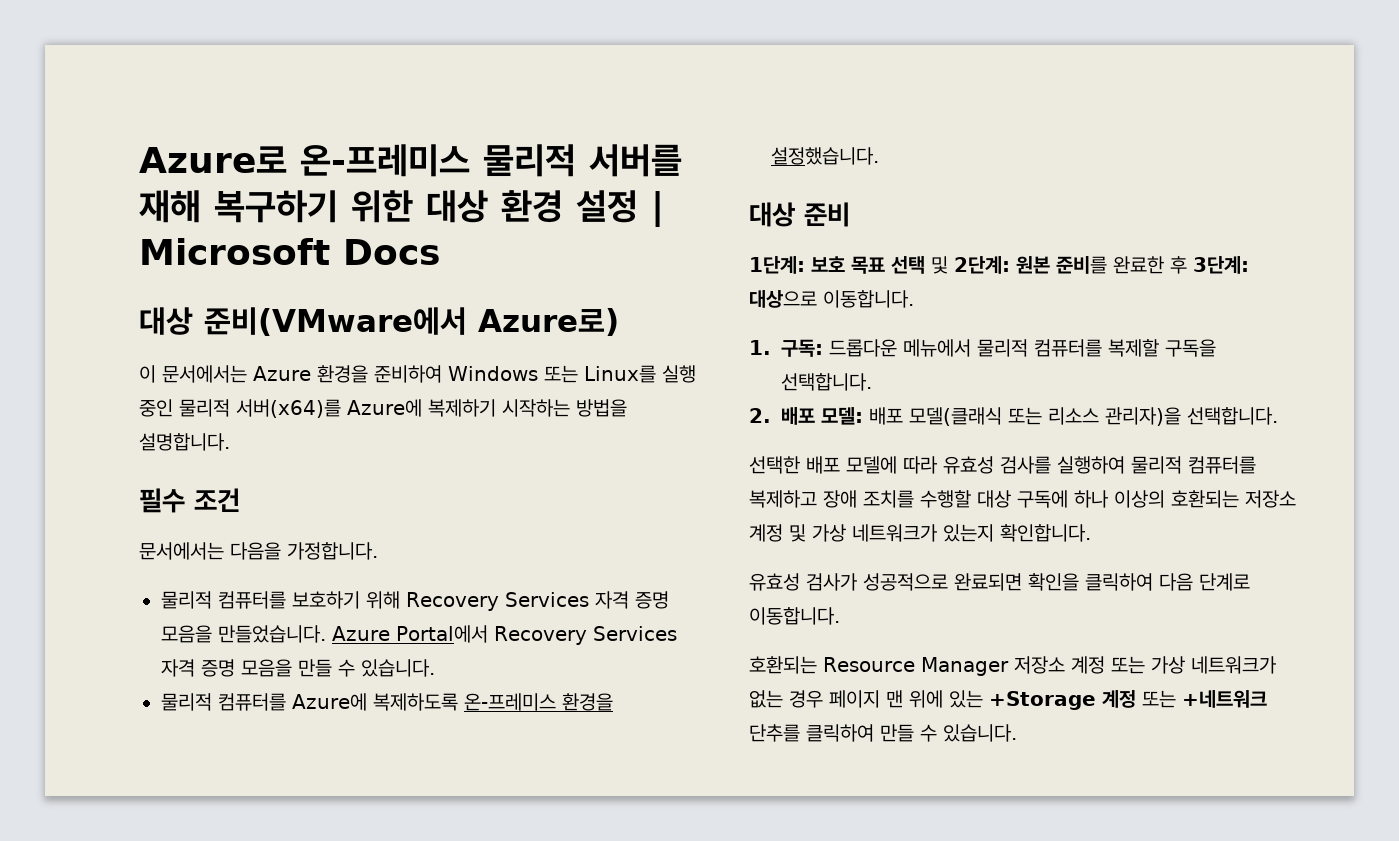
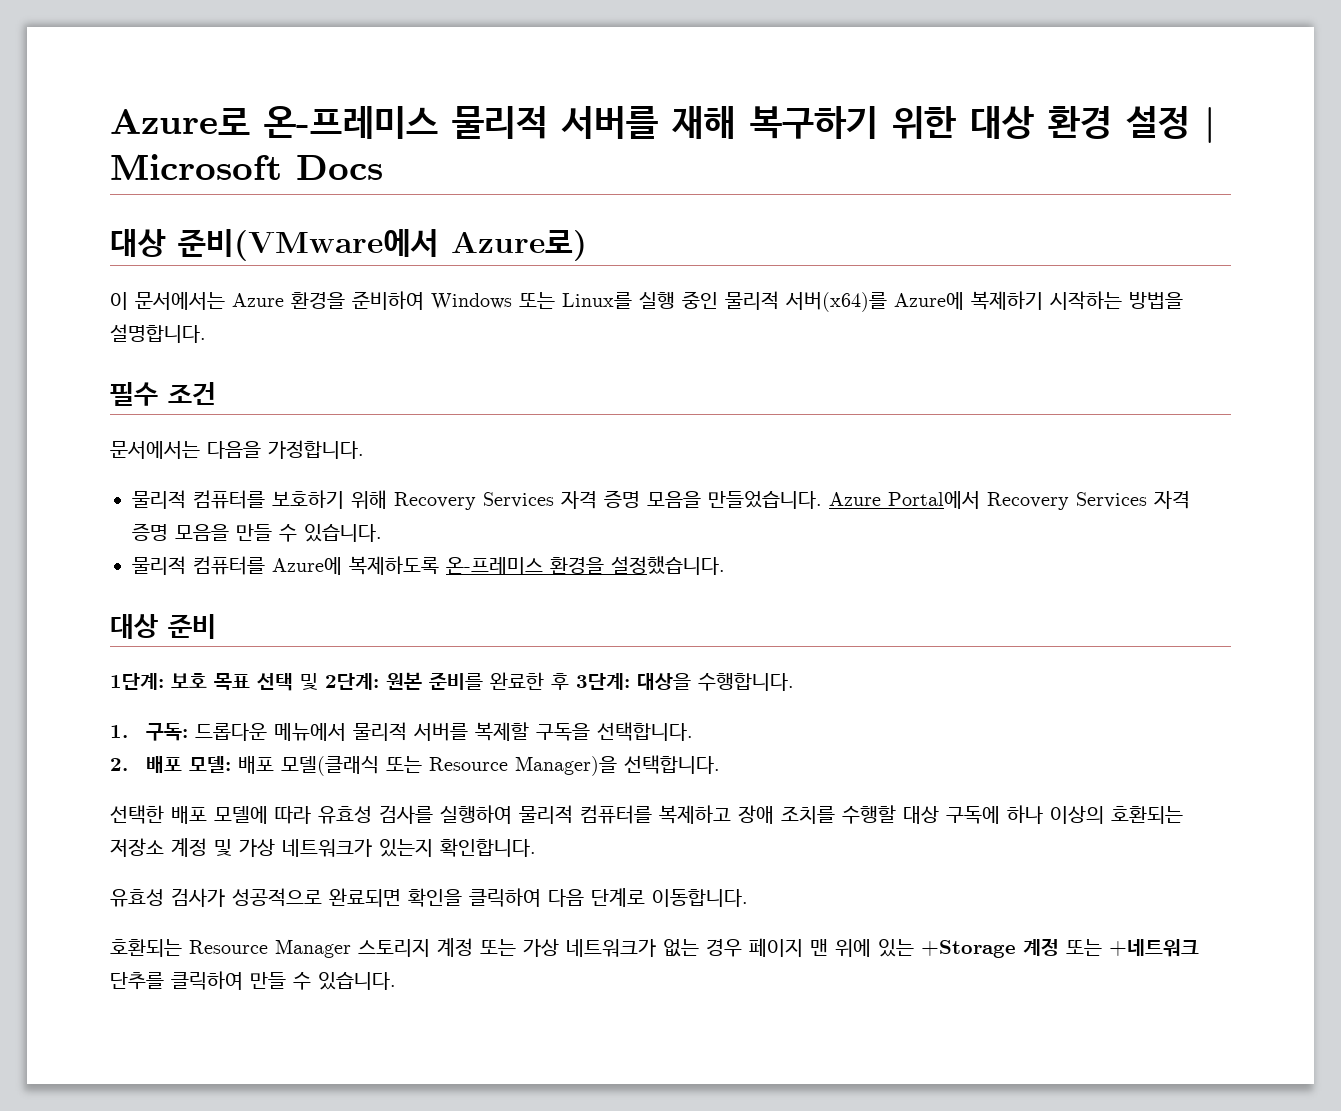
[749,290,914,308] 대상으로 이동합니다. -> [637,672,794,691] 대상을 수행합니다.
[1034,339,1102,357] 컴퓨터를 -> [412,723,468,741] 서버를
[1048,407,1181,426] 리소스 관리자)을 -> [428,756,617,776] Resource Manager)을
[1013,656,1065,674] 저장소 -> [358,939,430,957] 스토리지

